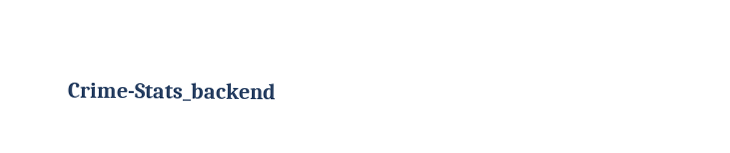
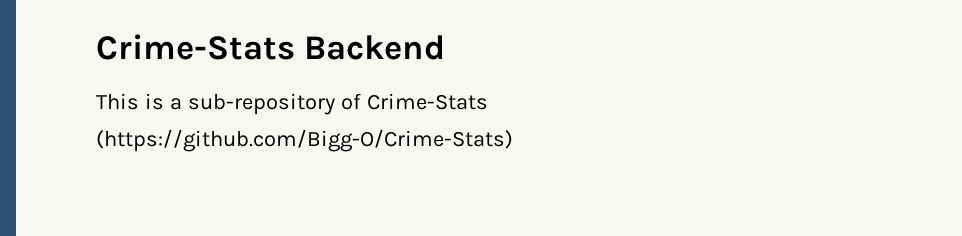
[67,81,276,103] Crime-Stats_backend -> [96,34,446,60] [96,93,488,115] [96,129,513,152] Crime-Stats Backend // This is a sub-repository of Crime-Stats (https://github.com/Bigg-O/Crime-Stats)

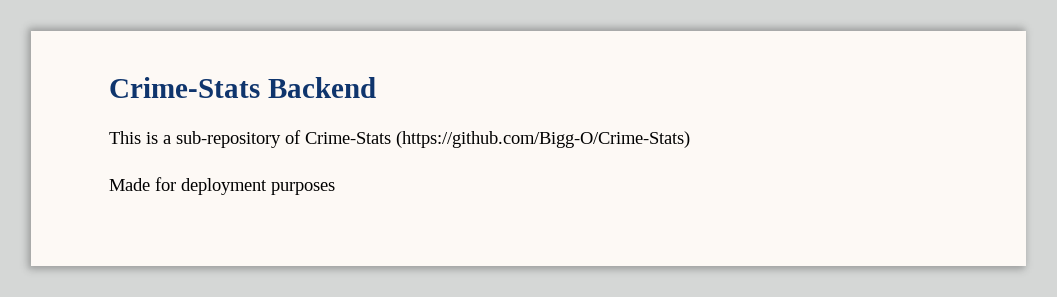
(513, 140) none -> [109,177,335,195] // Made for deployment purposes

